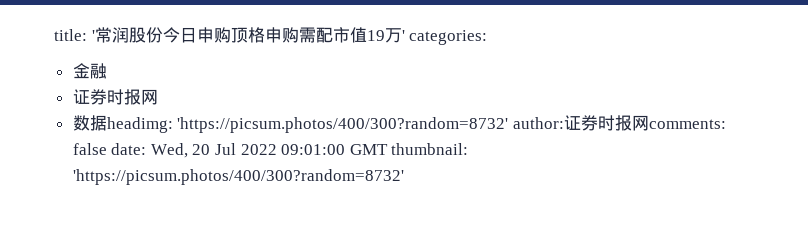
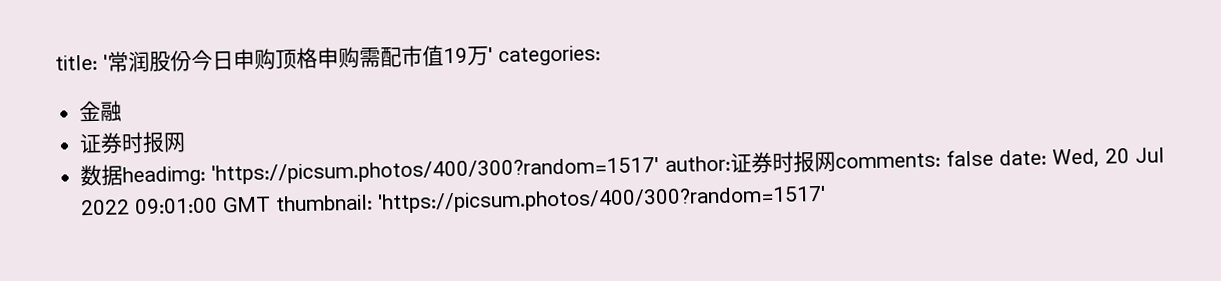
[177,117,509,133] 'https://picsum.photos/400/300?random=8732' -> [211,157,660,185] 'https://picsum.photos/400/300?random=1517'
[72,169,404,185] 'https://picsum.photos/400/300?random=8732' -> [377,185,827,214] 'https://picsum.photos/400/300?random=1517'

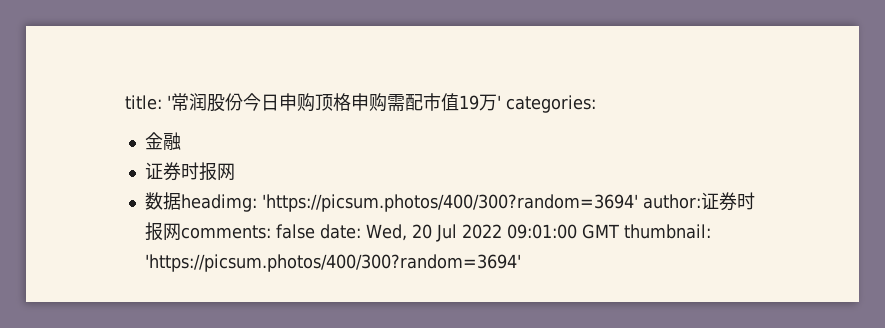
[211,157,660,185] 'https://picsum.photos/400/300?random=1517' -> [261,194,638,212] 'https://picsum.photos/400/300?random=3694'
[377,185,827,214] 'https://picsum.photos/400/300?random=1517' -> [144,254,521,272] 'https://picsum.photos/400/300?random=3694'

